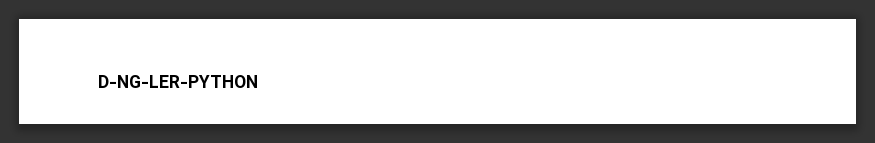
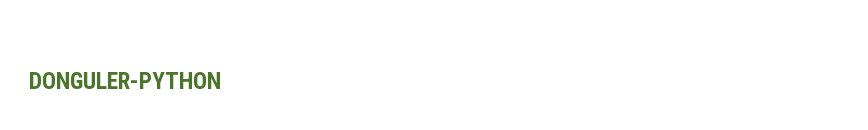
[98,75,258,88] D-NG-LER-PYTHON -> [29,72,221,89] DONGULER-PYTHON

